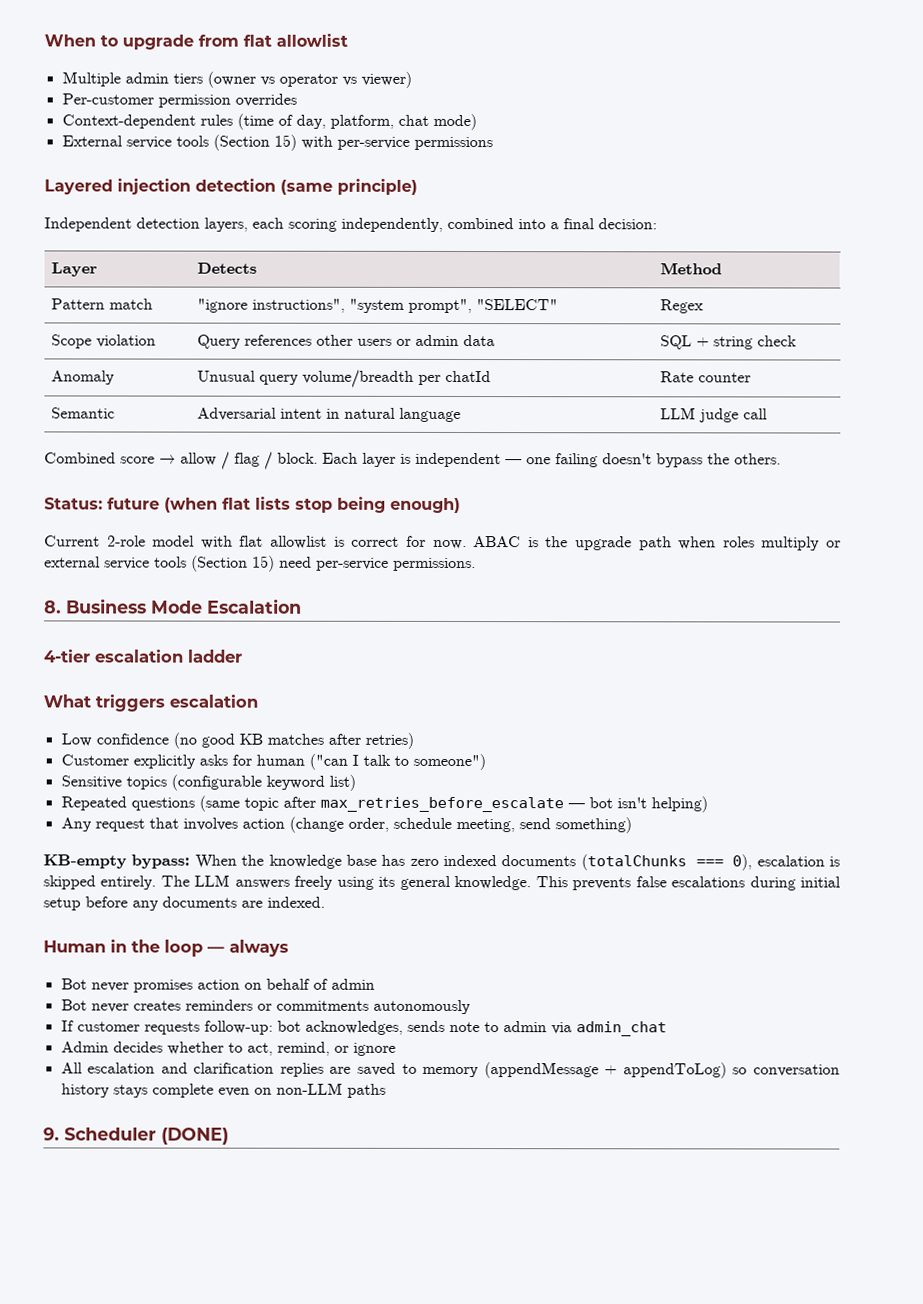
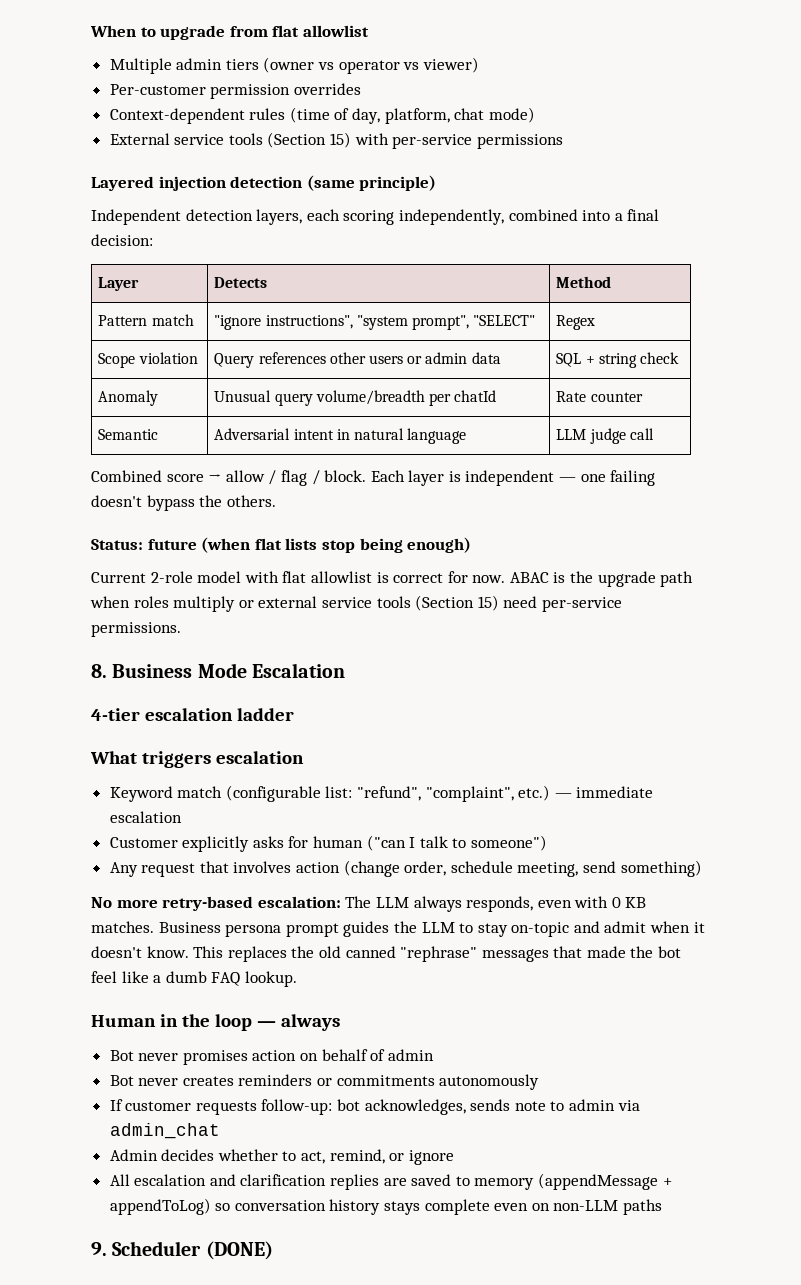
[60,732,414,749] Low confidence (no good KB matches after retries) -> [109,785,654,802] [109,811,182,823] Keyword match (configurable list: "refund", "complaint", etc.) — immediate escalation
[60,774,356,791] [60,795,708,813] // Sensitive topics (configurable keyword list) // Repeated questions (same topic after max_retries_before_escalate — bot isn't helping) -> (548, 843) none
[43,854,840,871] [43,874,841,891] [43,896,325,911] KB-empty bypass: When the knowledge base has zero indexed documents (totalChunks === 0), escalation is skipped entirely. The LLM answers freely using its general knowledge. This prevents false escalations during initial setup before any documents are indexed. -> [91,896,647,912] [91,921,705,937] [91,946,682,962] [91,971,297,987] No more retry-based escalation: The LLM always responds, even with 0 KB matches. Business persona prompt guides the LLM to stay on-topic and admit when it doesn't know. This replaces the old canned "rephrase" messages that made the bot feel like a dumb FAQ lookup.

